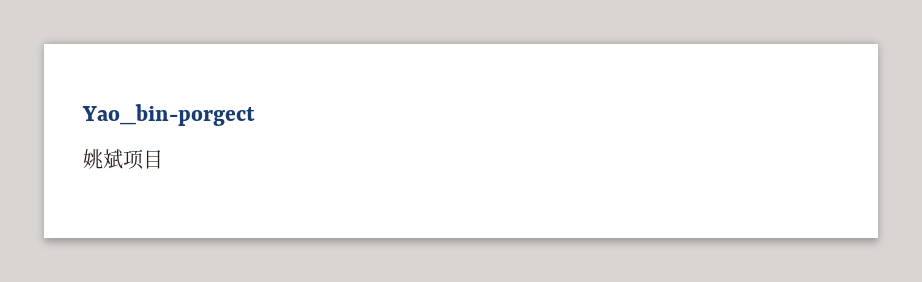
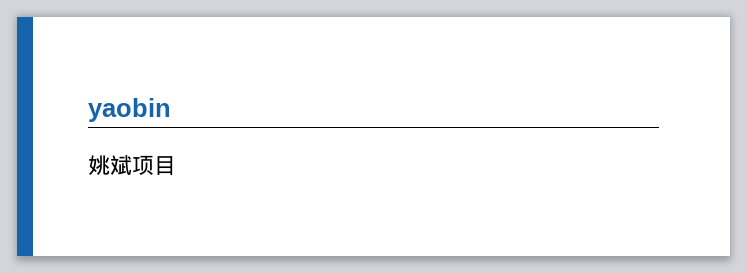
[82,104,255,126] Yao_bin-porgect -> [88,98,171,122] yaobin

